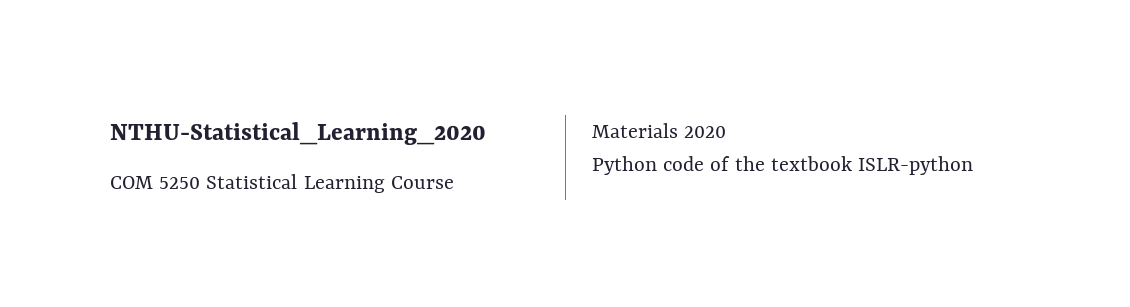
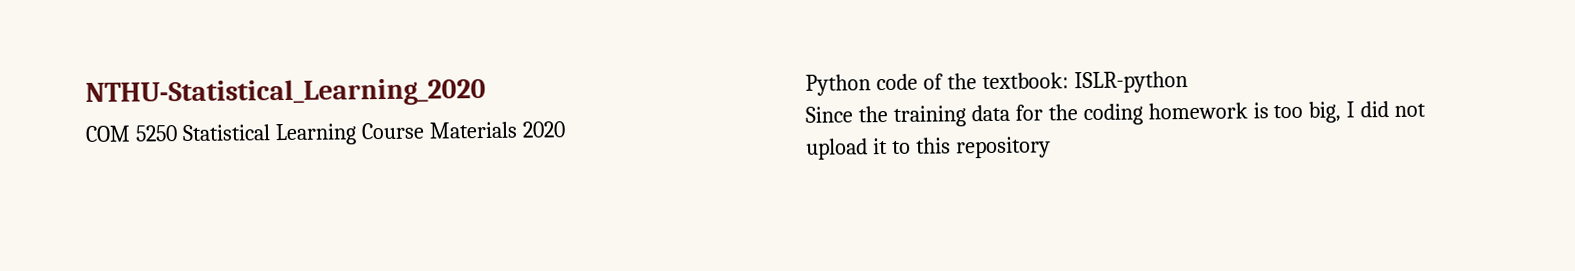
[770,156,852,171] textbook -> [981,72,1069,90] textbook:
(974, 165) none -> [805,101,1427,127] [806,136,1051,160] // Since the training data for the coding homework is too big, I did not upload it to this repository

